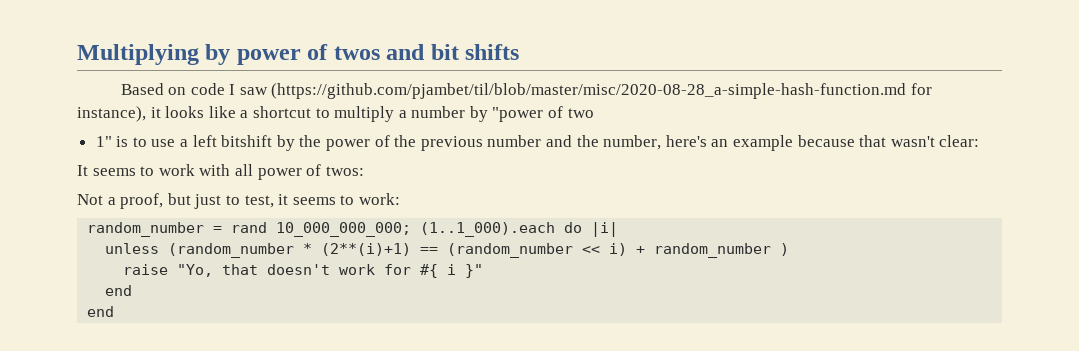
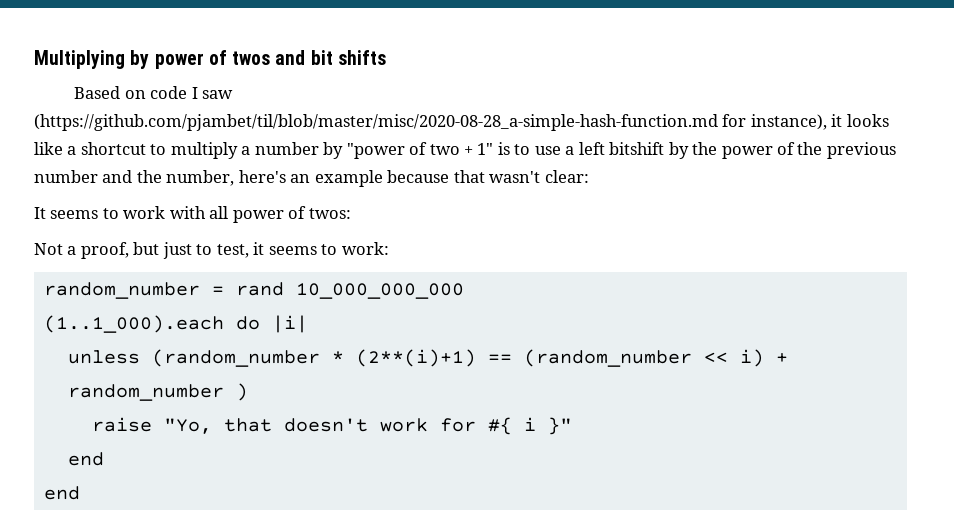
(594, 113) // -> [464,146,474,155] +
[276,222,412,237] 10_000_000_000; -> [295,283,464,299] 10_000_000_000 //

